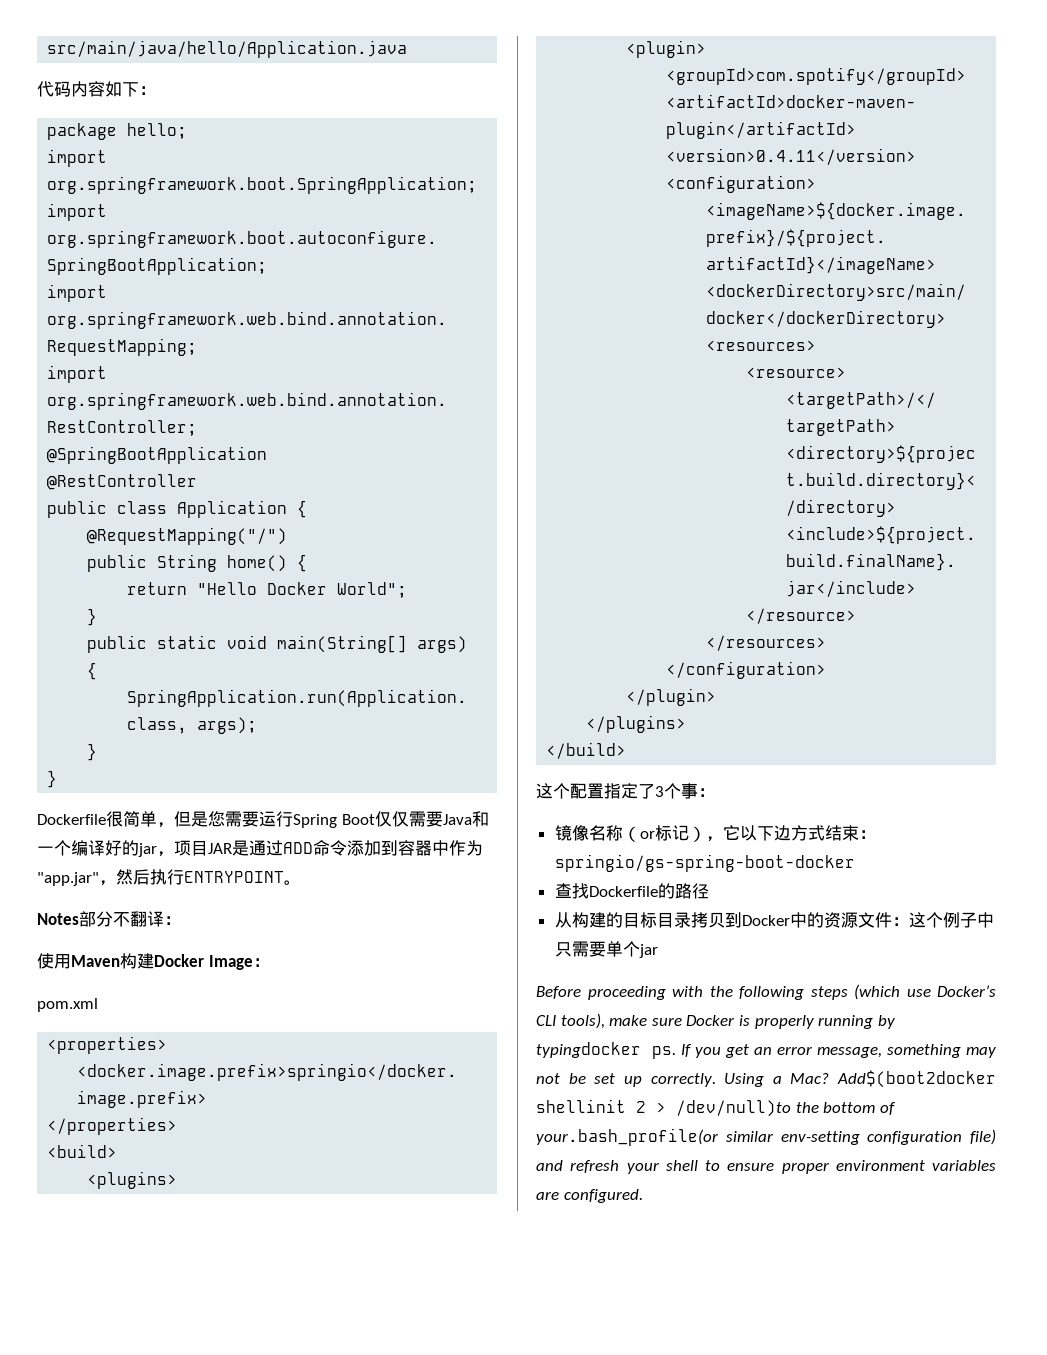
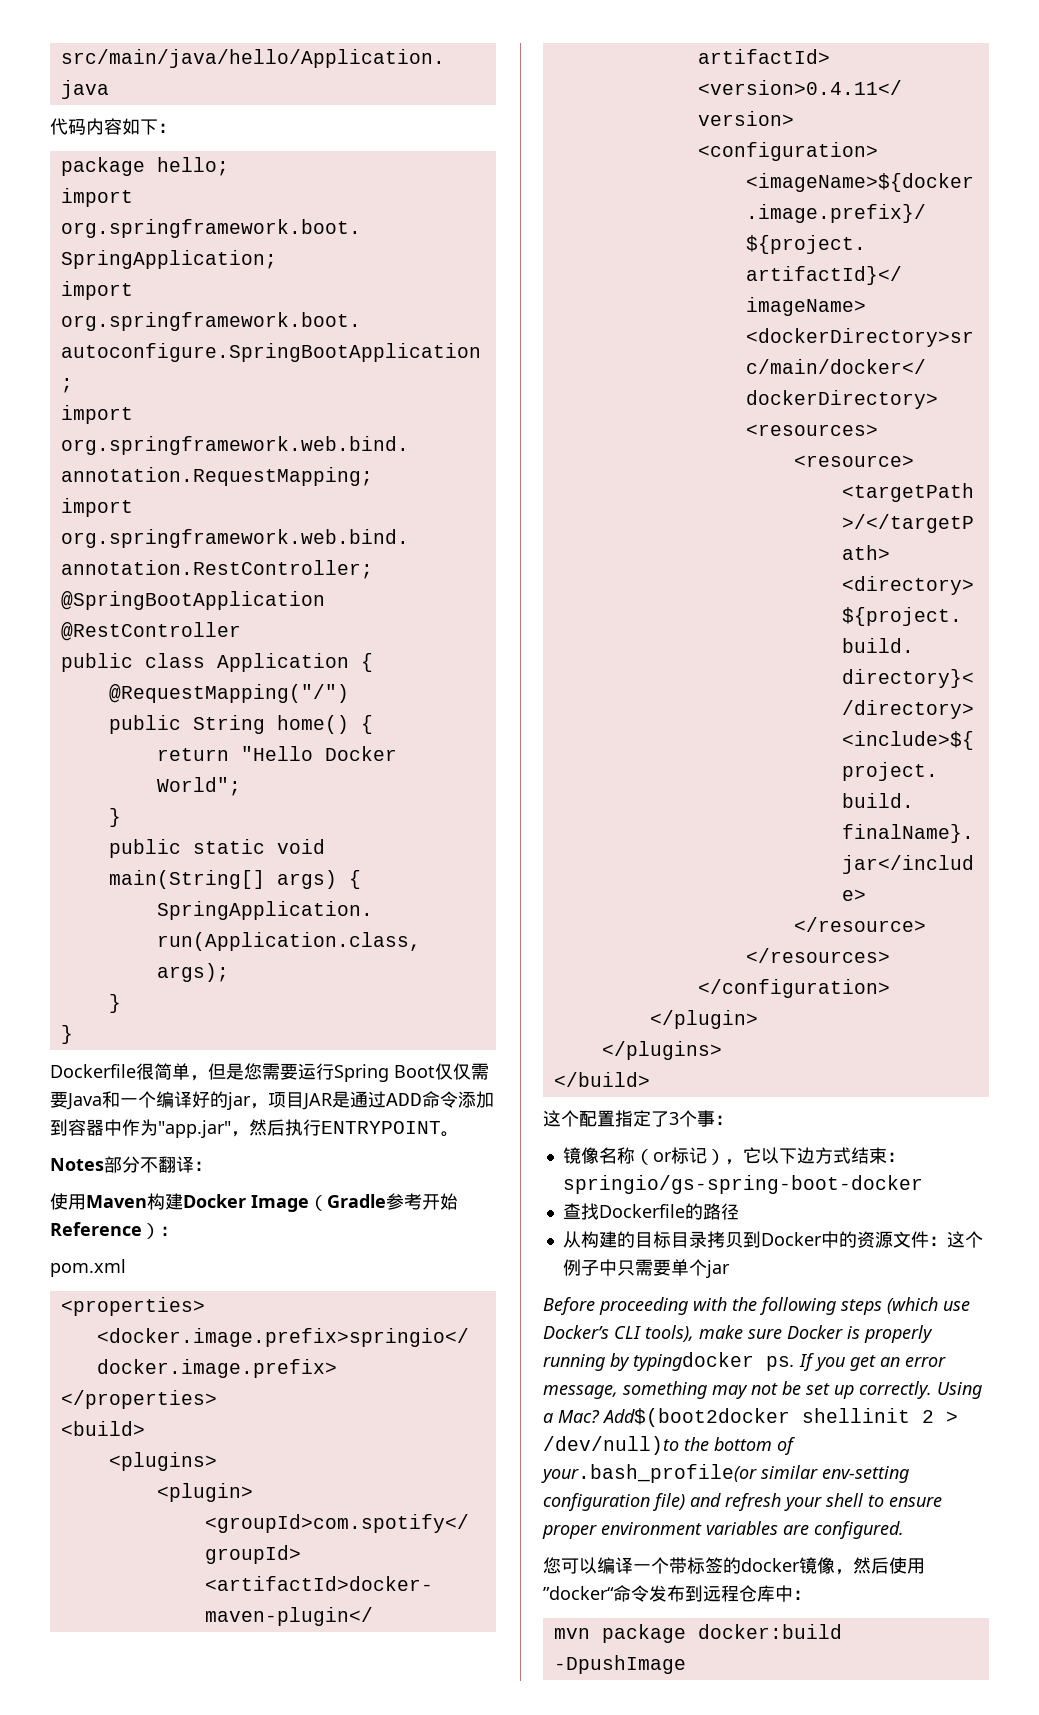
(253, 962) none -> [309,1193,458,1211] [50,1222,160,1239] （Gradle参考开始Reference）
(643, 1196) none -> [543,1557,925,1575] [543,1585,811,1602] [553,1624,842,1643] [553,1655,686,1674] // 您可以编译一个带标签的docker镜像，然后使用”docker“命令发布到远程仓库中： // mvn package docker:build -DpushImage

